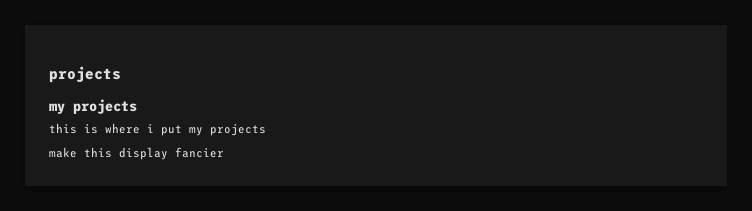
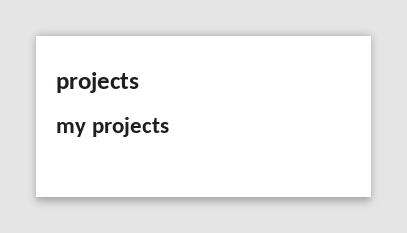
[49,123,266,136] [49,147,224,160] // this is where i put my projects // make this display fancier -> (170, 127) none

